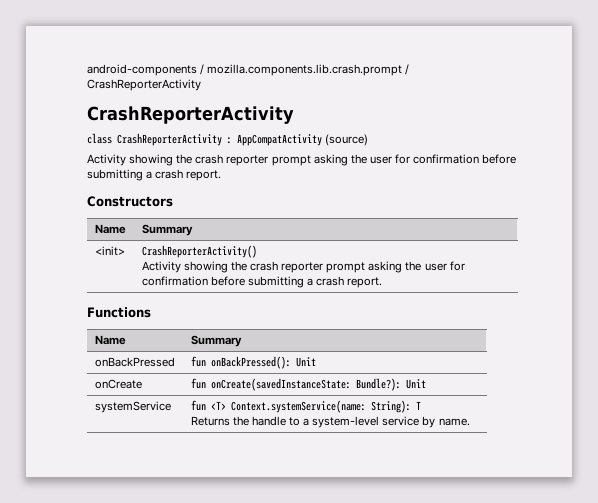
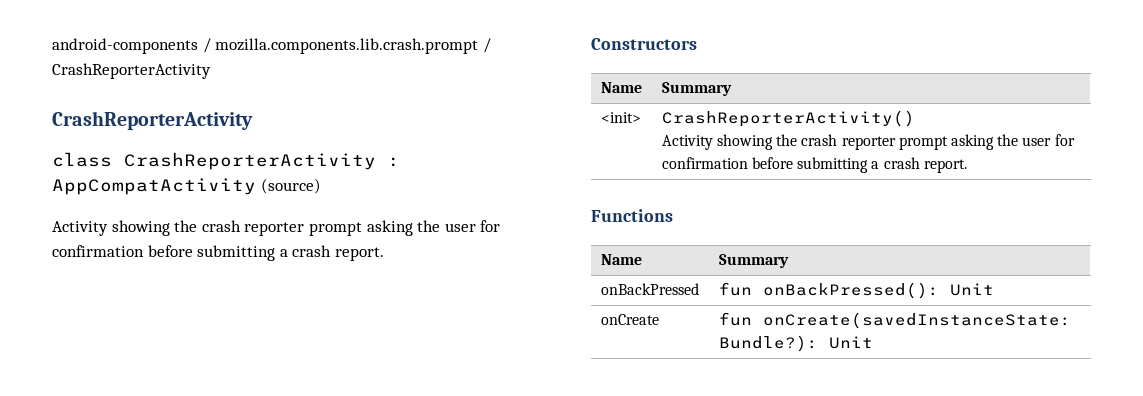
[94,401,171,413] [190,400,421,413] [190,416,470,428] // systemService | fun <T> Context.systemService(name: String): T // Returns the handle to a system-level service by name. -> (873, 342) none

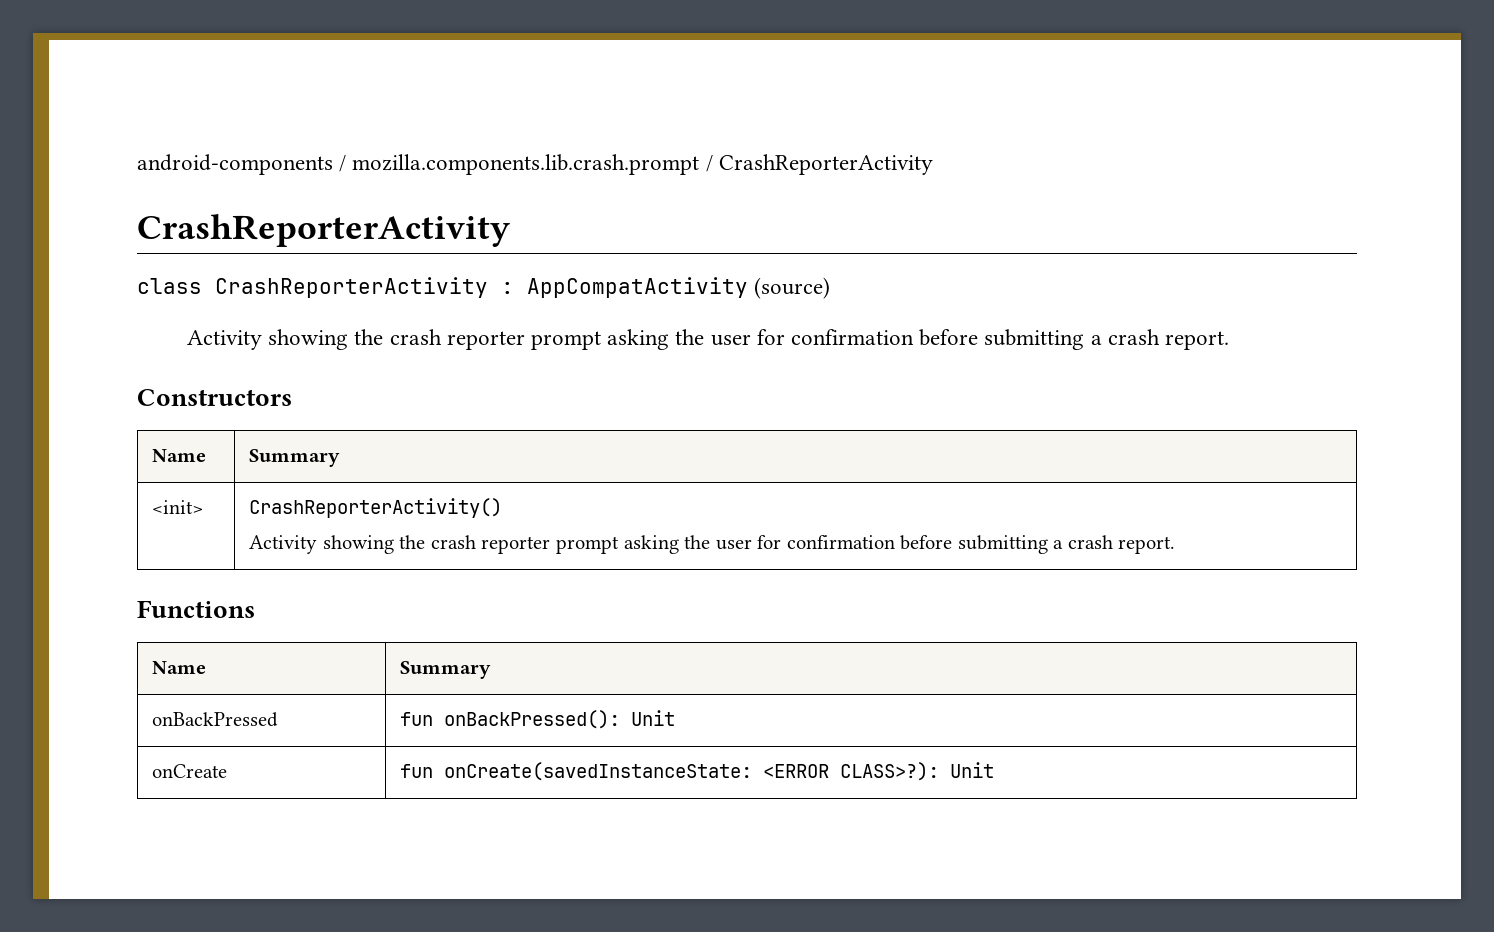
[718,335,818,352] Bundle?): -> [763,762,940,781] <ERROR CLASS>?):

